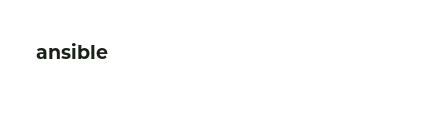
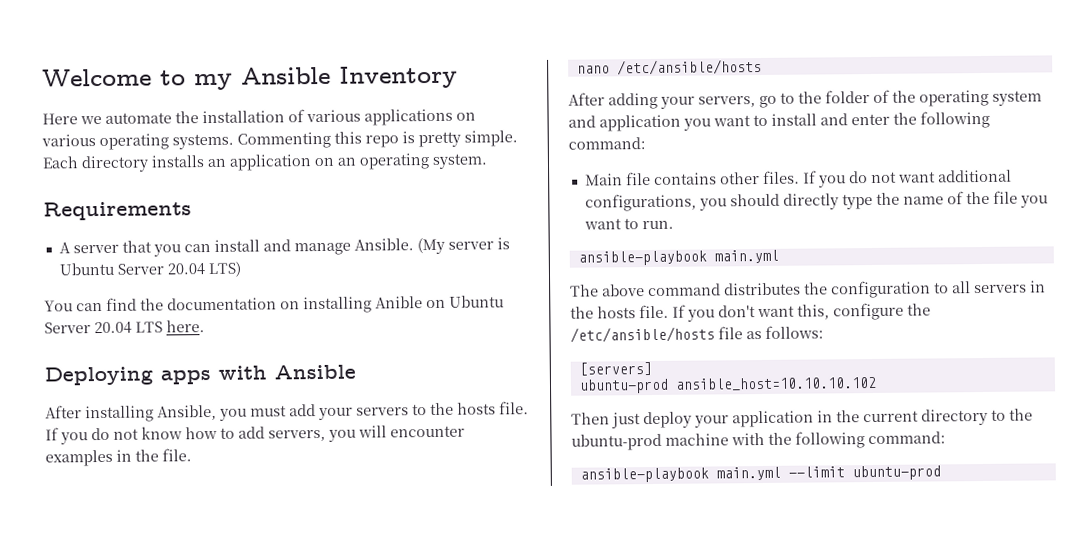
[36,43,108,59] ansible -> [42,65,458,91] [42,108,476,126] [41,130,518,151] [42,153,488,173] [43,201,192,221] [58,237,510,257] [58,261,241,278] [44,295,504,314] [44,320,205,335] [44,364,356,386] [45,401,529,423] [45,425,465,445] [45,448,192,467] [576,58,762,76] [568,89,1042,110] [568,110,990,132] [568,137,646,150] [584,169,1012,188] [584,190,1048,212] [583,218,674,230] [577,249,779,266] [570,280,1046,299] [570,302,931,322] [570,325,824,343] [578,362,652,376] [578,376,877,394] [571,408,1033,429] [571,431,946,451] [579,465,941,483] Welcome to my Ansible Inventory // Here we automate the installation of various applications on various operating systems. Commenting this repo is pretty simple. Each directory installs an application on an operating system. // Requirements // A server that you can install and manage Ansible. (My server is Ubuntu Server 20.04 LTS) // You can find the documentation on installing Anible on Ubuntu Server 20.04 LTS here. // Deploying apps with Ansible // After installing Ansible, you must add your servers to the hosts file. If you do not know how to add servers, you will encounter examples in the file. // nano /etc/ansible/hosts // After adding your servers, go to the folder of the operating system and application you want to install and enter the following command: // Main file contains other files. If you do not want additional configurations, you should directly type the name of the file you want to run. // ansible-playbook main.yml // The above command distributes the configuration to all servers in the hosts file. If you don't want this, configure the /etc/ansible/hosts file as follows: // [servers] // ubuntu-prod ansible_host=10.10.10.102 // Then just deploy your application in the current directory to the ubuntu-prod machine with the following command: // ansible-playbook main.yml --limit ubuntu-prod

